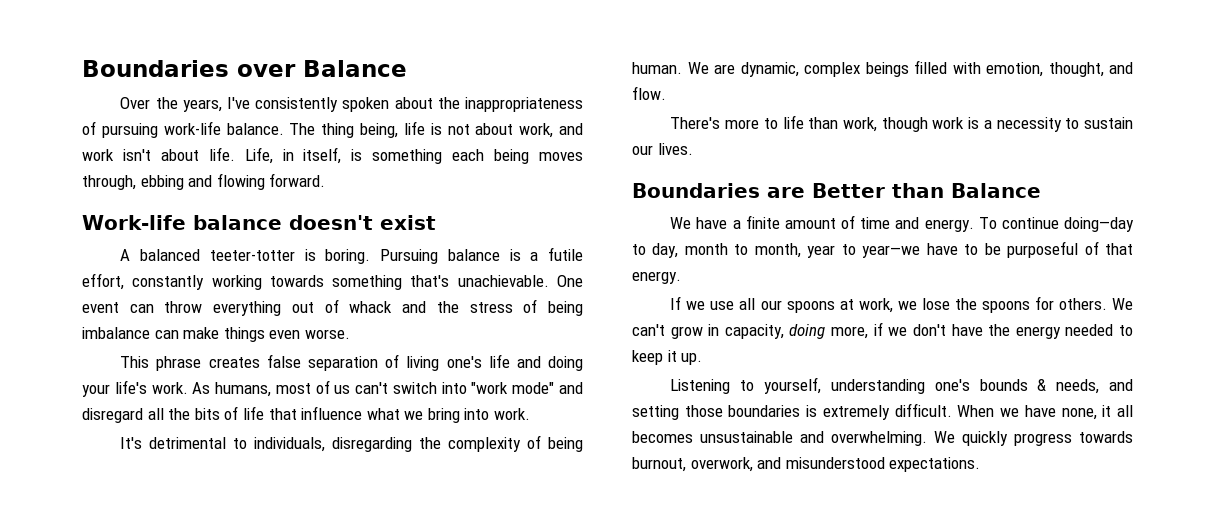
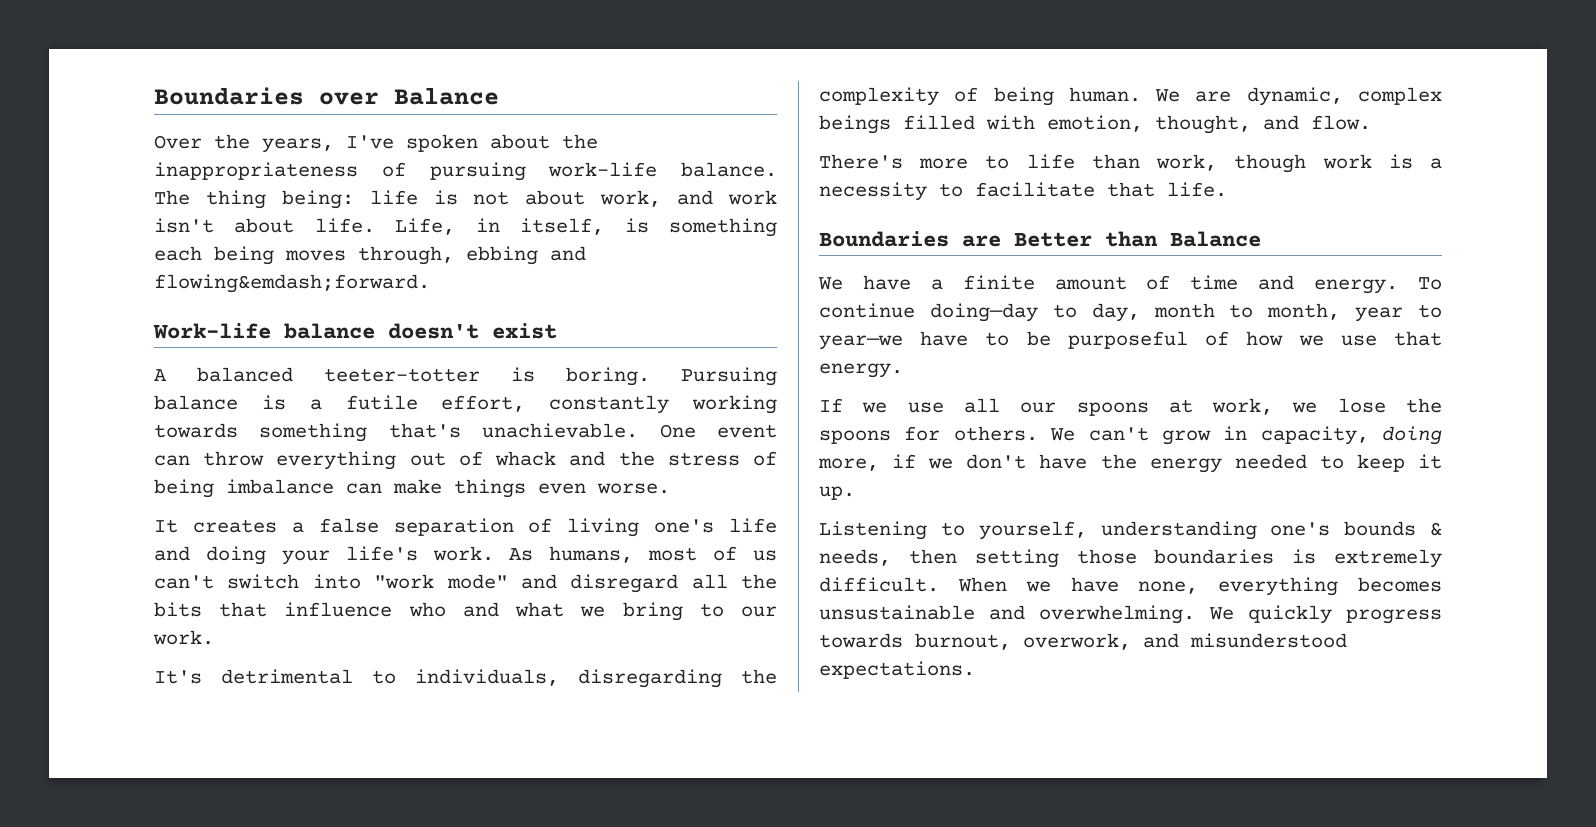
[255,97,339,112] consistently -> (394, 142) none
[360,123,398,138] being, -> [281,190,354,209] being:
[216,173,326,190] flowing forward. -> [154,274,430,293] flowing&emdash;forward.
[120,356,260,371] This phrase creates -> [154,519,304,533] It creates a
[224,406,363,420] of life that influence -> [219,602,499,617] that influence who and
[464,408,490,420] into -> [699,603,777,617] to our
[1084,117,1133,129] [632,143,693,155] sustain our lives. -> [975,182,1227,197] facilitate that life.
(1099, 248) none -> [1246,331,1377,346] how we use
[1109,379,1133,391] and -> [908,549,957,564] then
[1102,405,1133,417] it all -> [1218,577,1339,596] everything

